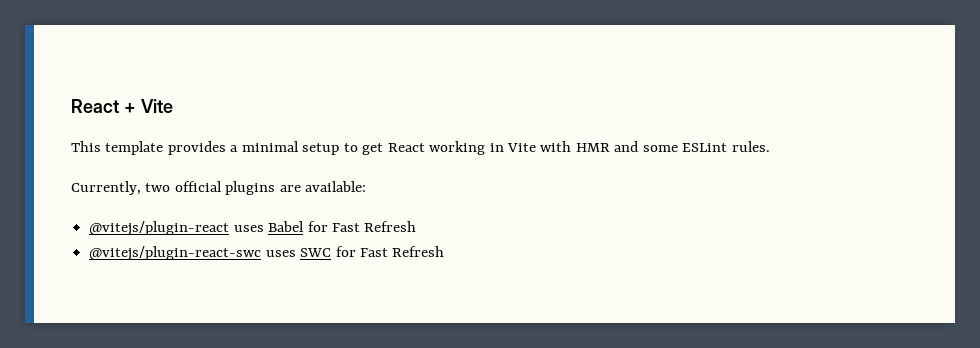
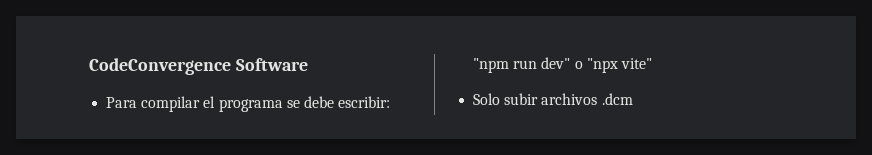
[71,99,173,113] [71,141,770,155] [71,181,367,195] [89,221,417,236] [89,246,445,261] React + Vite // This template provides a minimal setup to get React working in Vite with HMR and some ESLint rules. // Currently, two official plugins are available: // @vitejs/plugin-react uses Babel for Fast Refresh // @vitejs/plugin-react-swc uses SWC for Fast Refresh -> [89,58,308,75] [106,96,391,112] [473,57,652,73] [473,93,633,105] CodeConvergence Software // Para compilar el programa se debe escribir: "npm run dev" o "npx vite" // Solo subir archivos .dcm

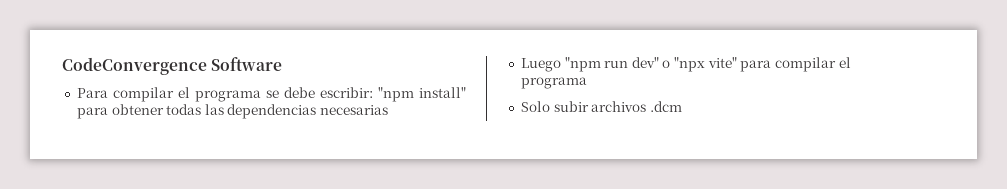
(510, 65) none -> [419,87,466,98] [76,104,389,119] [520,57,601,72] install" para obtener todas las dependencias necesarias // Luego "npm
(652, 63) none -> [740,57,851,72] [520,77,587,89] para compilar el programa

